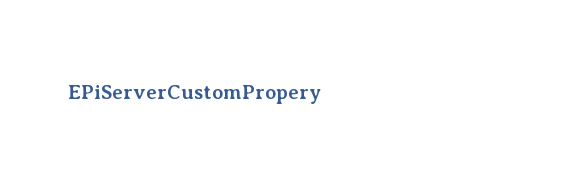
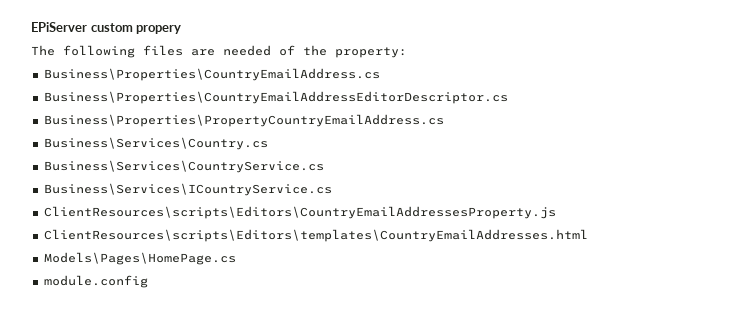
[68,85,321,104] EPiServerCustomPropery -> [31,22,182,34] [31,45,407,58] [43,68,380,81] [43,91,508,104] [43,114,444,127] [43,137,268,150] [43,160,324,173] [43,183,332,196] [43,206,556,219] [43,229,588,242] [43,252,236,265] [43,275,148,288] EPiServer custom propery // The following files are needed of the property: // Business\Properties\CountryEmailAddress.cs // Business\Properties\CountryEmailAddressEditorDescriptor.cs // Business\Properties\PropertyCountryEmailAddress.cs // Business\Services\Country.cs // Business\Services\CountryService.cs // Business\Services\ICountryService.cs // ClientResources\scripts\Editors\CountryEmailAddressesProperty.js // ClientResources\scripts\Editors\templates\CountryEmailAddresses.html // Models\Pages\HomePage.cs // module.config

